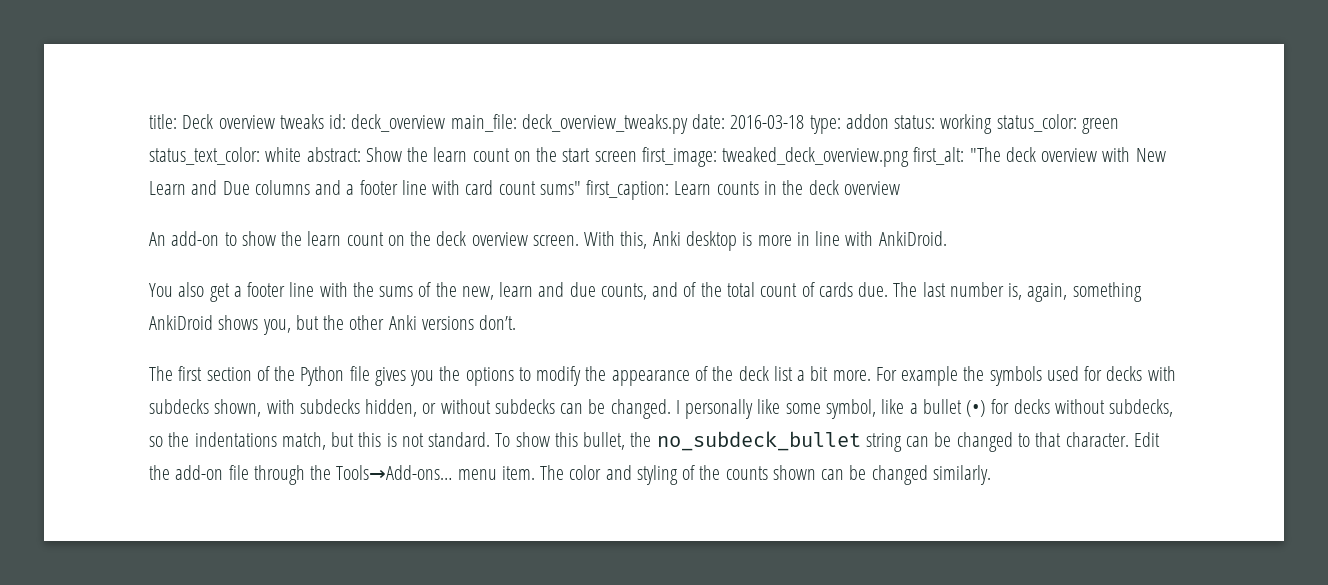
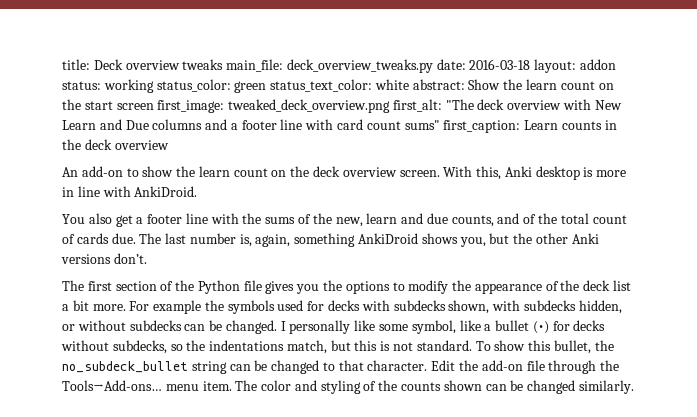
[329,114,446,132] id: deck_overview -> (224, 64) none
[809,115,841,134] type: -> [534,59,577,73] layout:

